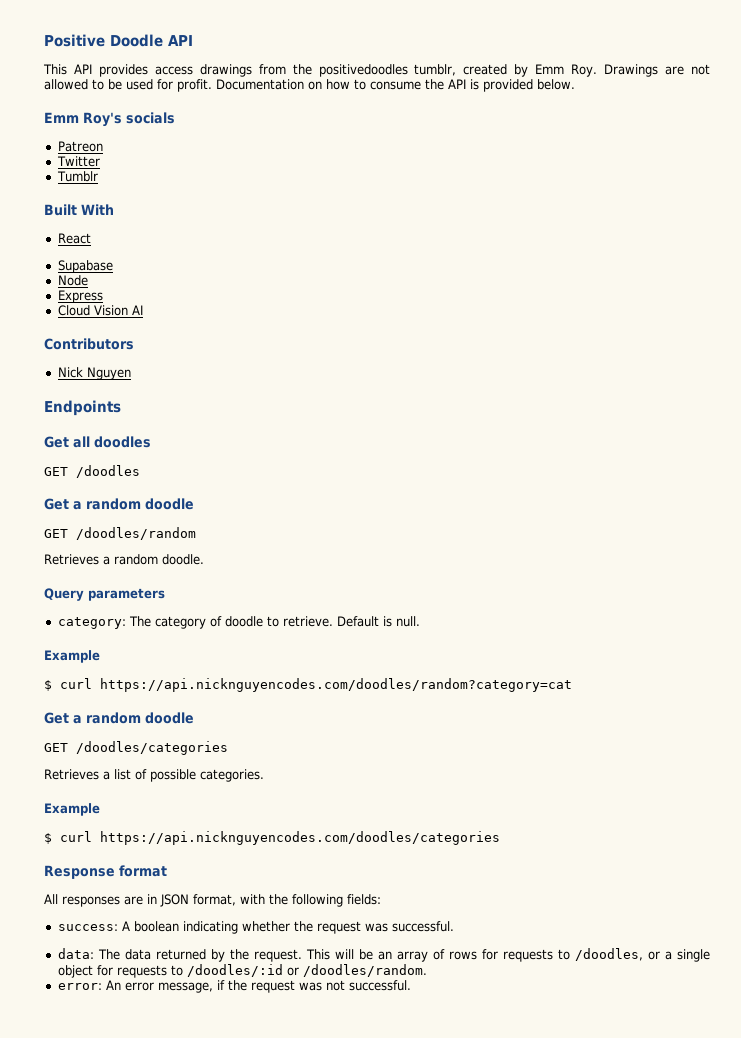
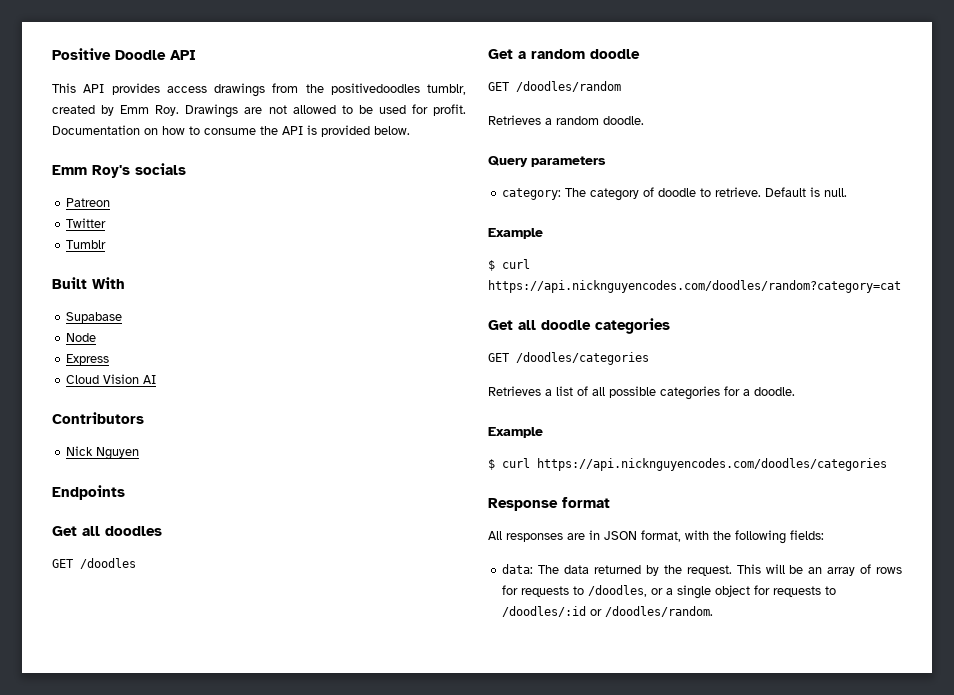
[57,233,91,244] // React -> (125, 283) none
[73,712,194,724] a random doodle -> [518,318,670,334] all doodle categories
[150,769,264,782] possible categories. -> [592,386,795,400] all possible categories for a doodle.
[57,921,454,934] // success: A boolean indicating whether the request was successful. -> (824, 535) none
[57,980,411,993] // error: An error message, if the request was not successful. -> (714, 611) none

